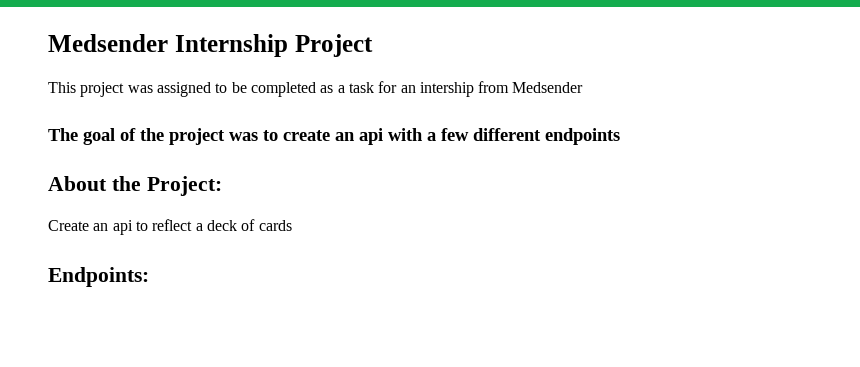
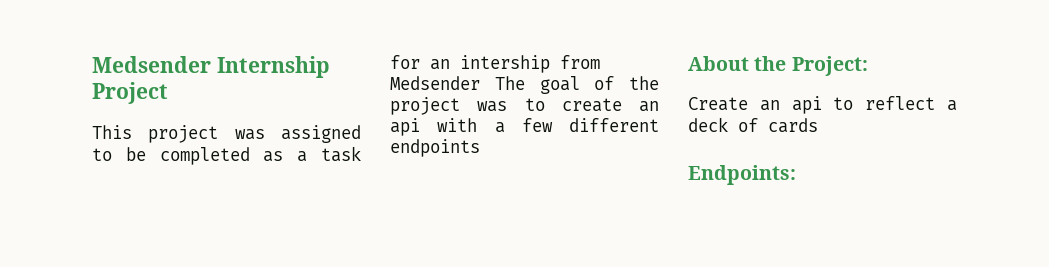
(584, 87) // -> (480, 83) none

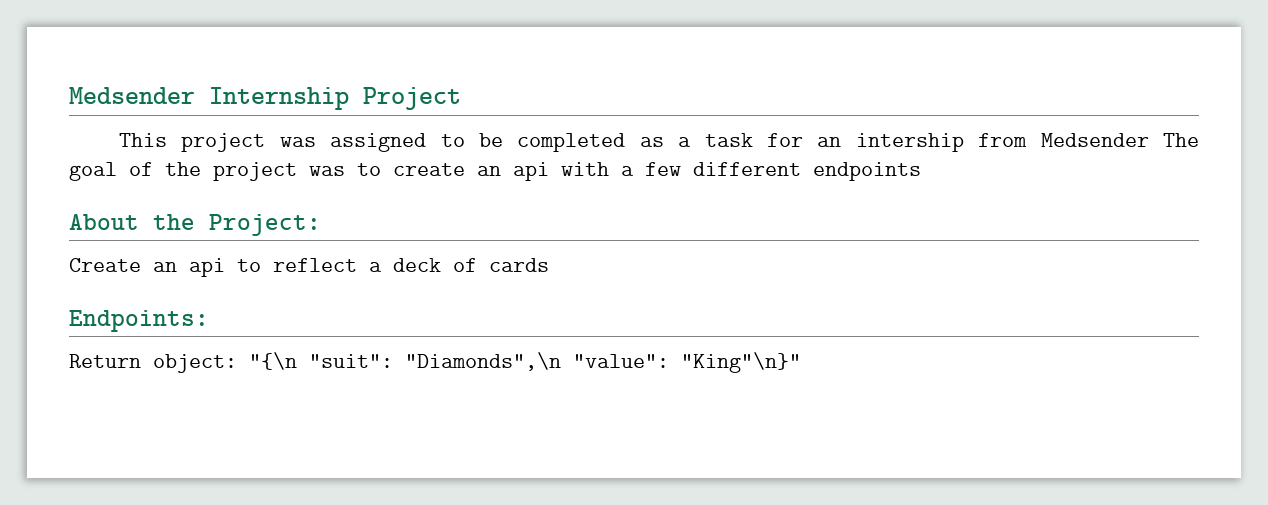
(796, 175) none -> [69,352,801,373] // Return object: "{\n "suit": "Diamonds",\n "value": "King"\n}"

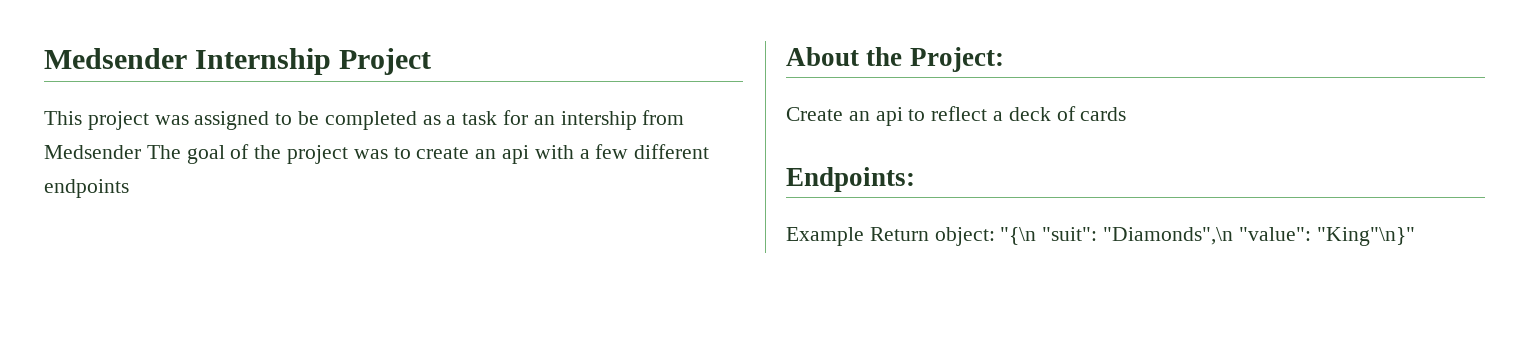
(209, 321) none -> [786,227,864,246] Example

